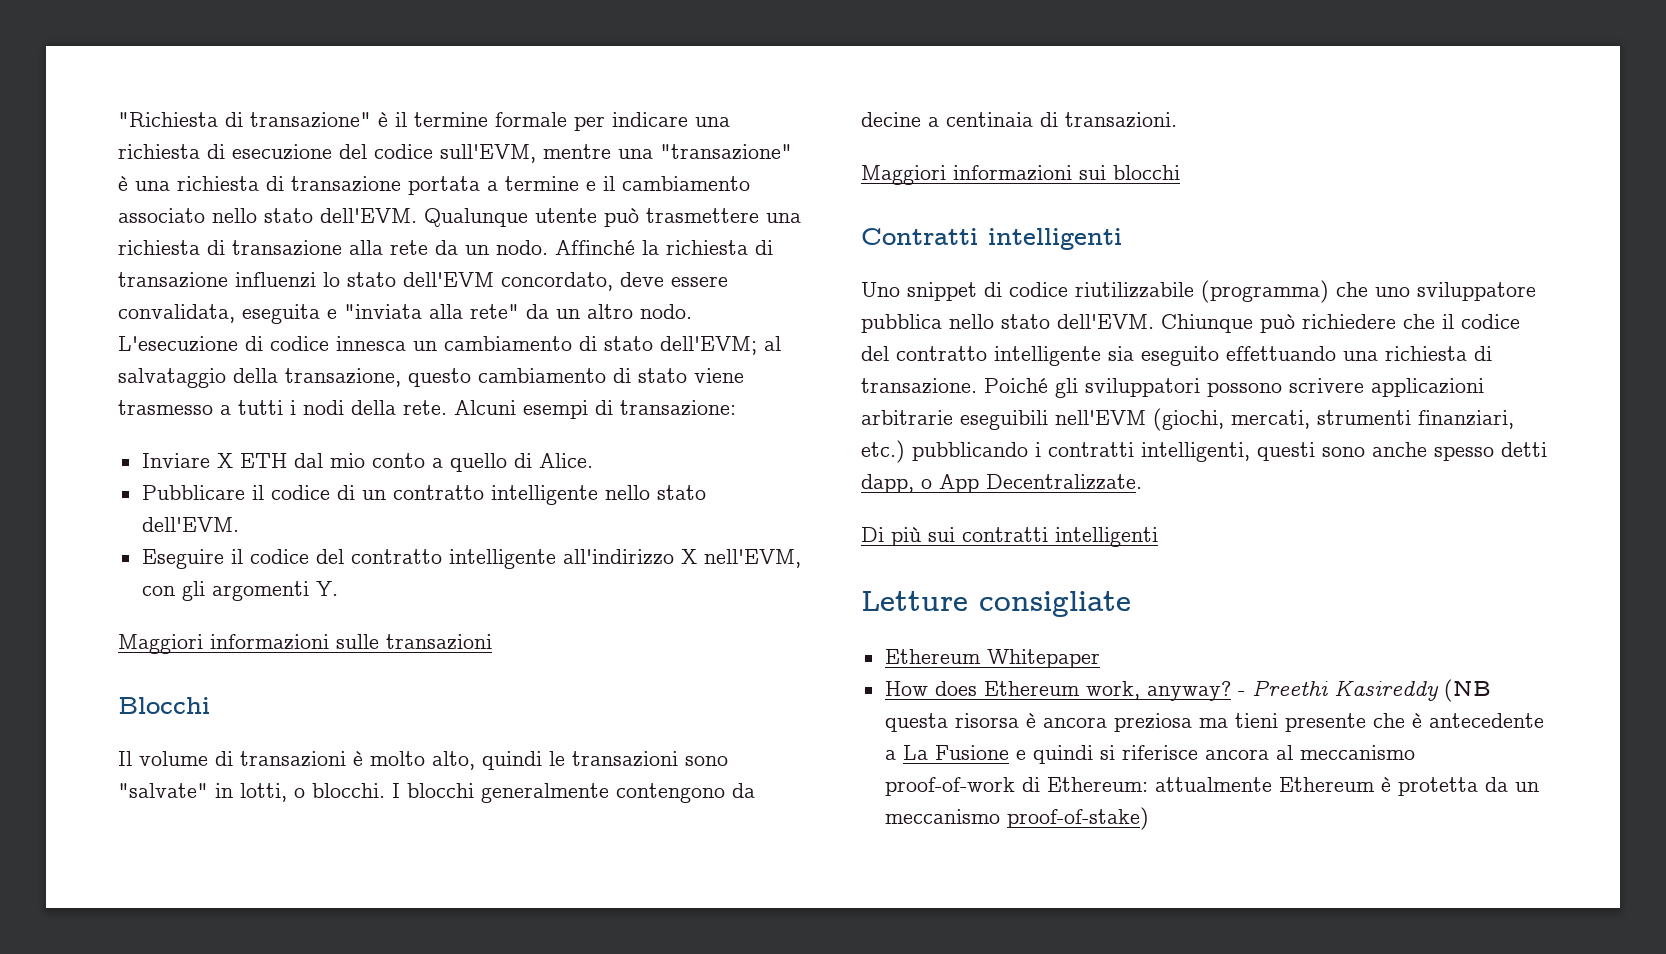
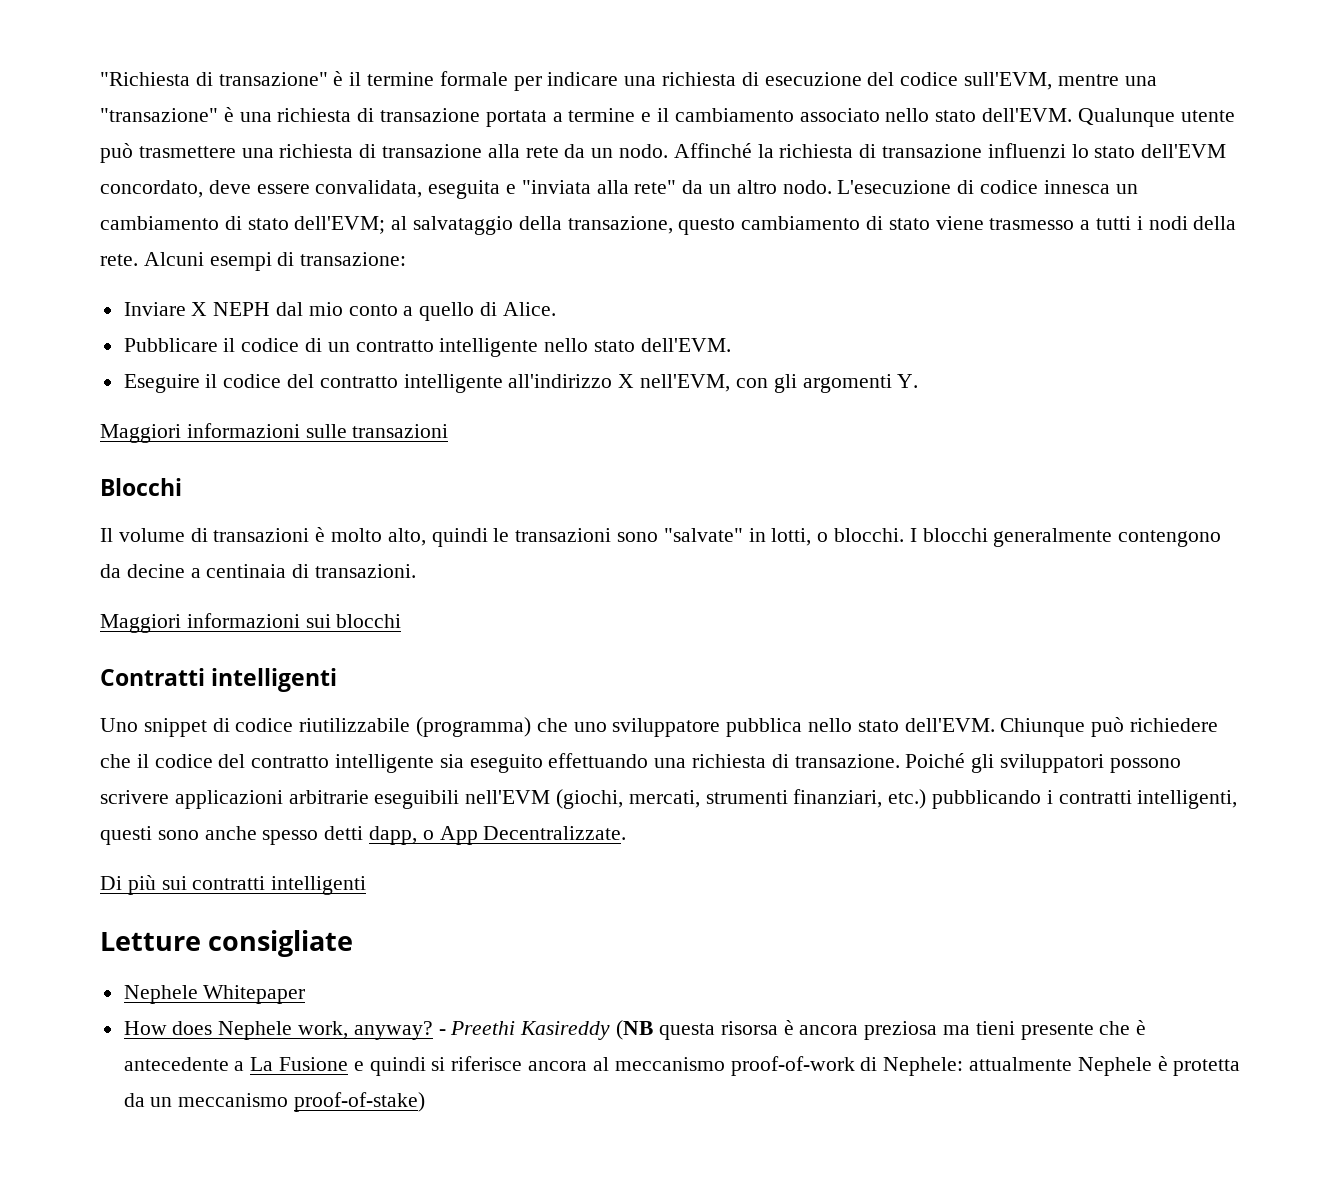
[239,453,287,468] ETH -> [213,302,271,316] NEPH
[884,649,981,664] Ethereum -> [123,985,198,1004] Nephele
[983,681,1080,696] Ethereum -> [218,1021,293,1040] Nephele
[1046,777,1375,792] Ethereum: attualmente Ethereum -> [883,1057,1152,1076] Nephele: attualmente Nephele

